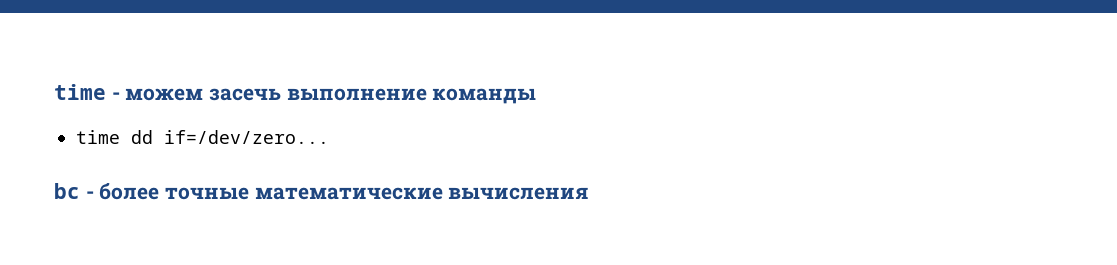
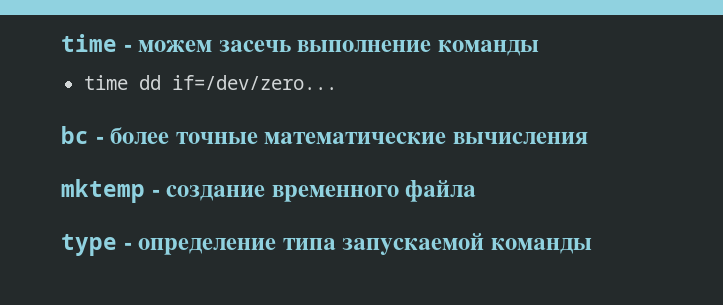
(589, 193) none -> [61,179,477,203] [61,233,593,256] // mktemp - создание временного файла // type - определение типа запускаемой команды

